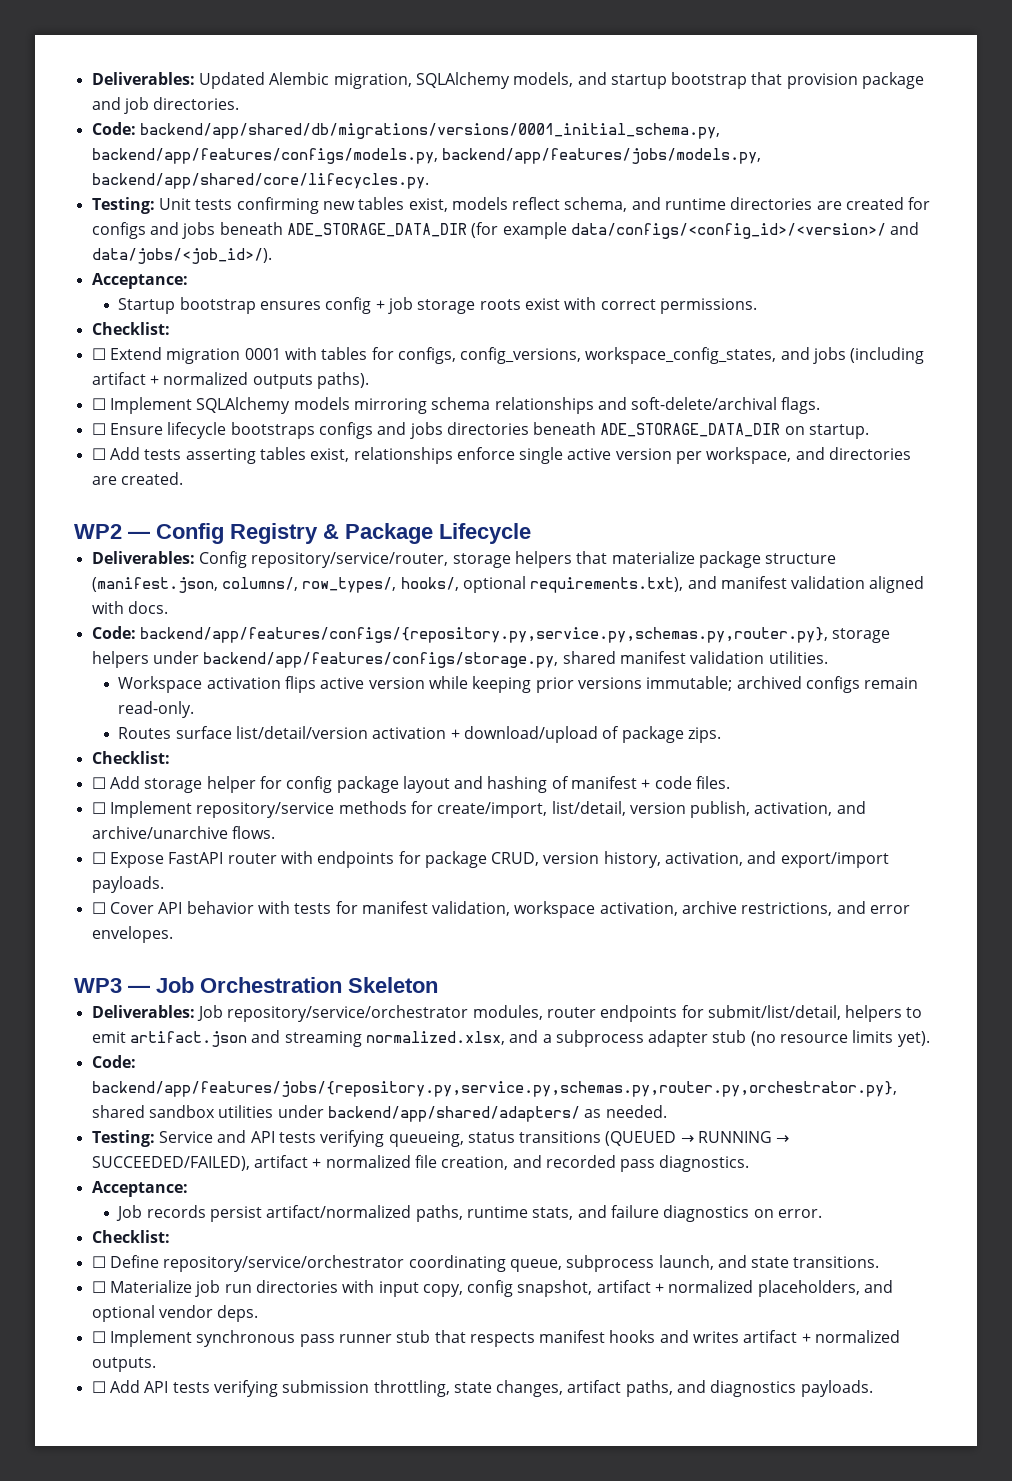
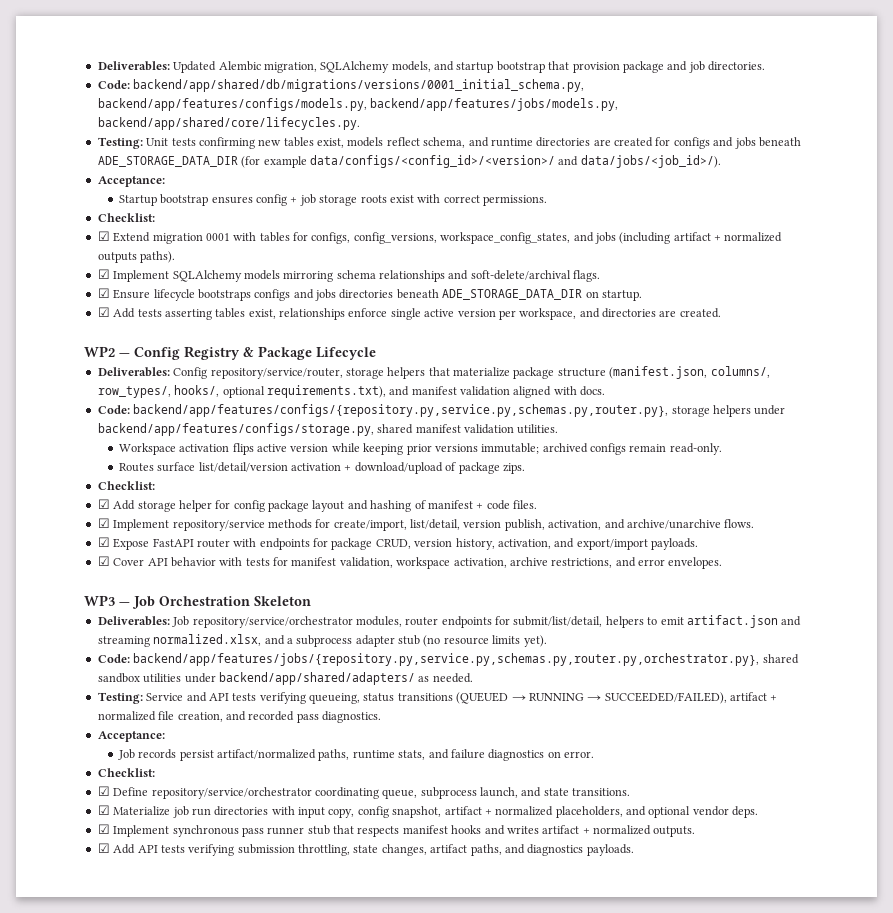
[91,348,106,360] ☐ -> [97,231,110,241] ☑
[91,398,106,410] ☐ -> [97,269,110,279] ☑
[91,423,106,435] ☐ -> [97,288,110,298] ☑
[91,448,106,460] ☐ -> [97,307,110,317] ☑
[91,777,106,789] ☐ -> [97,499,110,509] ☑
[91,802,106,814] ☐ -> [97,518,110,528] ☑
[91,852,106,864] ☐ -> [97,537,110,547] ☑
[91,902,106,914] ☐ -> [97,556,110,566] ☑
[91,1256,106,1268] ☐ -> [97,786,110,796] ☑
[91,1281,106,1293] ☐ -> [97,805,110,815] ☑
[91,1331,106,1343] ☐ -> [97,824,110,834] ☑
[91,1381,106,1393] ☐ -> [97,843,110,853] ☑

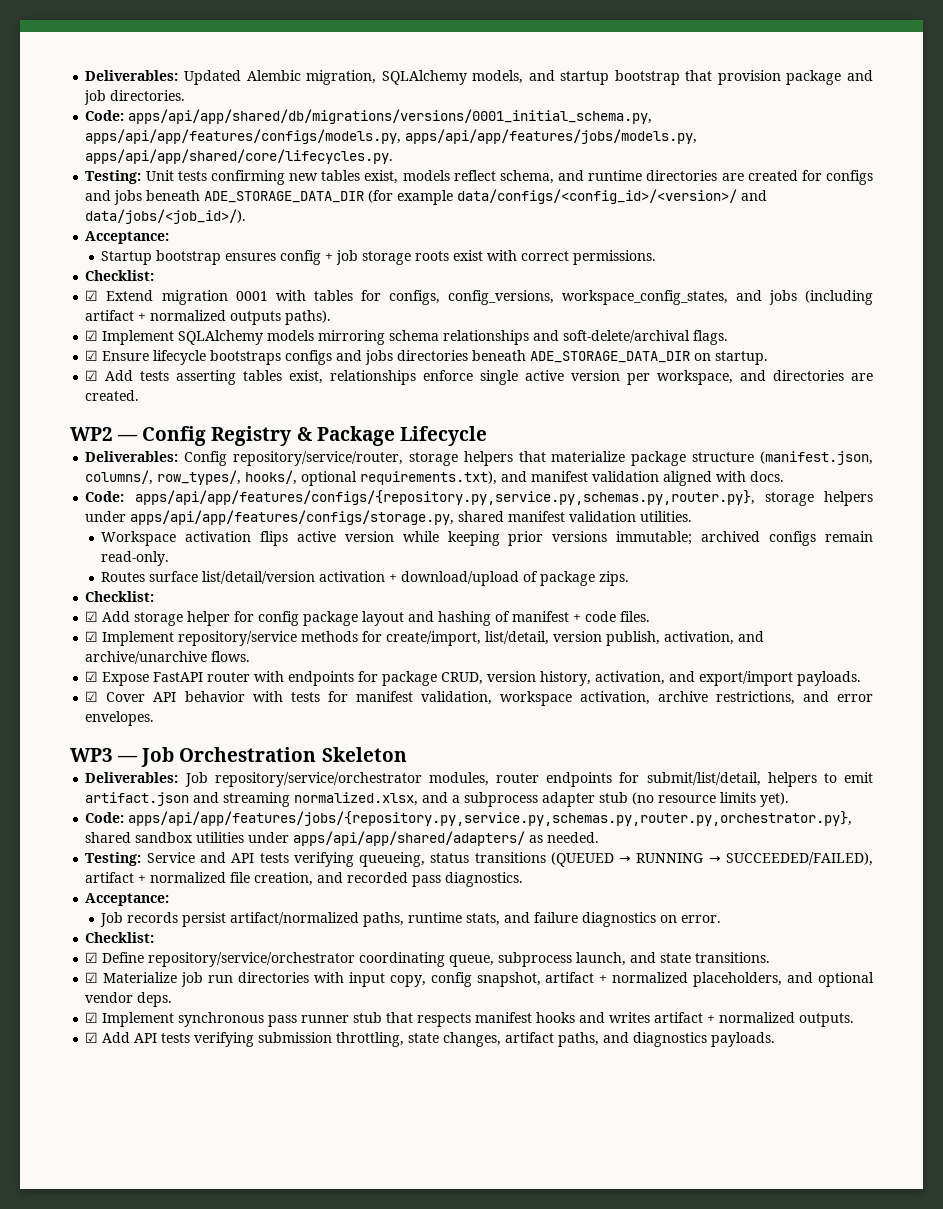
[133,79,585,92] [97,98,619,111] [97,117,360,130] backend/app/shared/db/migrations/versions/0001_initial_schema.py, backend/app/features/configs/models.py, backend/app/features/jobs/models.py, backend/app/shared/core/lifecycles.py. -> [128,109,653,124] [85,129,698,144] [85,149,394,164] apps/api/app/shared/db/migrations/versions/0001_initial_schema.py, apps/api/app/features/configs/models.py, apps/api/app/features/jobs/models.py, apps/api/app/shared/core/lifecycles.py.
[133,404,669,417] backend/app/features/configs/{repository.py,service.py,schemas.py,router.py}, -> [134,490,755,505] apps/api/app/features/configs/{repository.py,service.py,schemas.py,router.py},
[97,423,374,436] backend/app/features/configs/storage.py, -> [130,510,455,525] apps/api/app/features/configs/storage.py,
[133,653,760,666] backend/app/features/jobs/{repository.py,service.py,schemas.py,router.py,orchestrator.py}, -> [128,811,853,826] apps/api/app/features/jobs/{repository.py,service.py,schemas.py,router.py,orchestrator.py},
[218,672,415,685] backend/app/shared/adapters/ -> [293,831,526,846] apps/api/app/shared/adapters/

